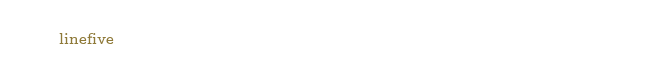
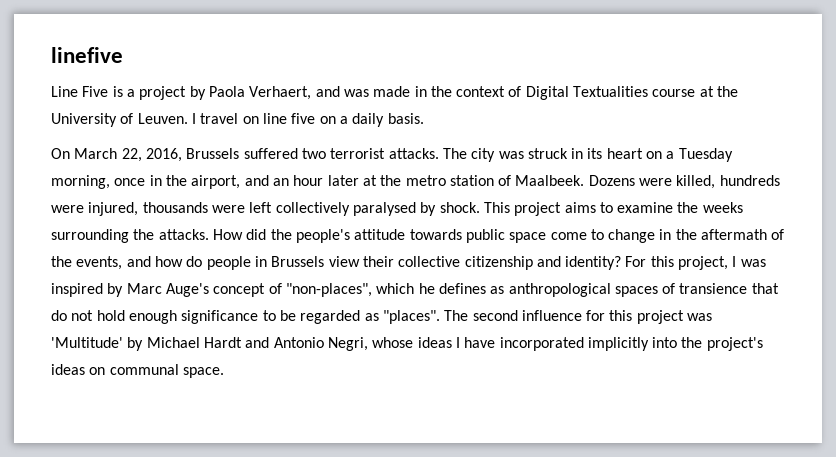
(114, 38) none -> [51,86,739,100] [51,113,424,127] [51,148,733,162] [51,175,780,189] [51,202,743,216] [51,229,785,243] [51,256,766,270] [51,283,779,297] [51,310,713,324] [51,337,763,351] [51,364,224,378] // Line Five is a project by Paola Verhaert, and was made in the context of Digital Textualities course at the University of Leuven. I travel on line five on a daily basis. // On March 22, 2016, Brussels suffered two terrorist attacks. The city was struck in its heart on a Tuesday morning, once in the airport, and an hour later at the metro station of Maalbeek. Dozens were killed, hundreds were injured, thousands were left collectively paralysed by shock. This project aims to examine the weeks surrounding the attacks. How did the people's attitude towards public space come to change in the aftermath of the events, and how do people in Brussels view their collective citizenship and identity? For this project, I was inspired by Marc Auge's concept of "non-places", which he defines as anthropological spaces of transience that do not hold enough significance to be regarded as "places". The second influence for this project was 'Multitude' by Michael Hardt and Antonio Negri, whose ideas I have incorporated implicitly into the project's ideas on communal space.

